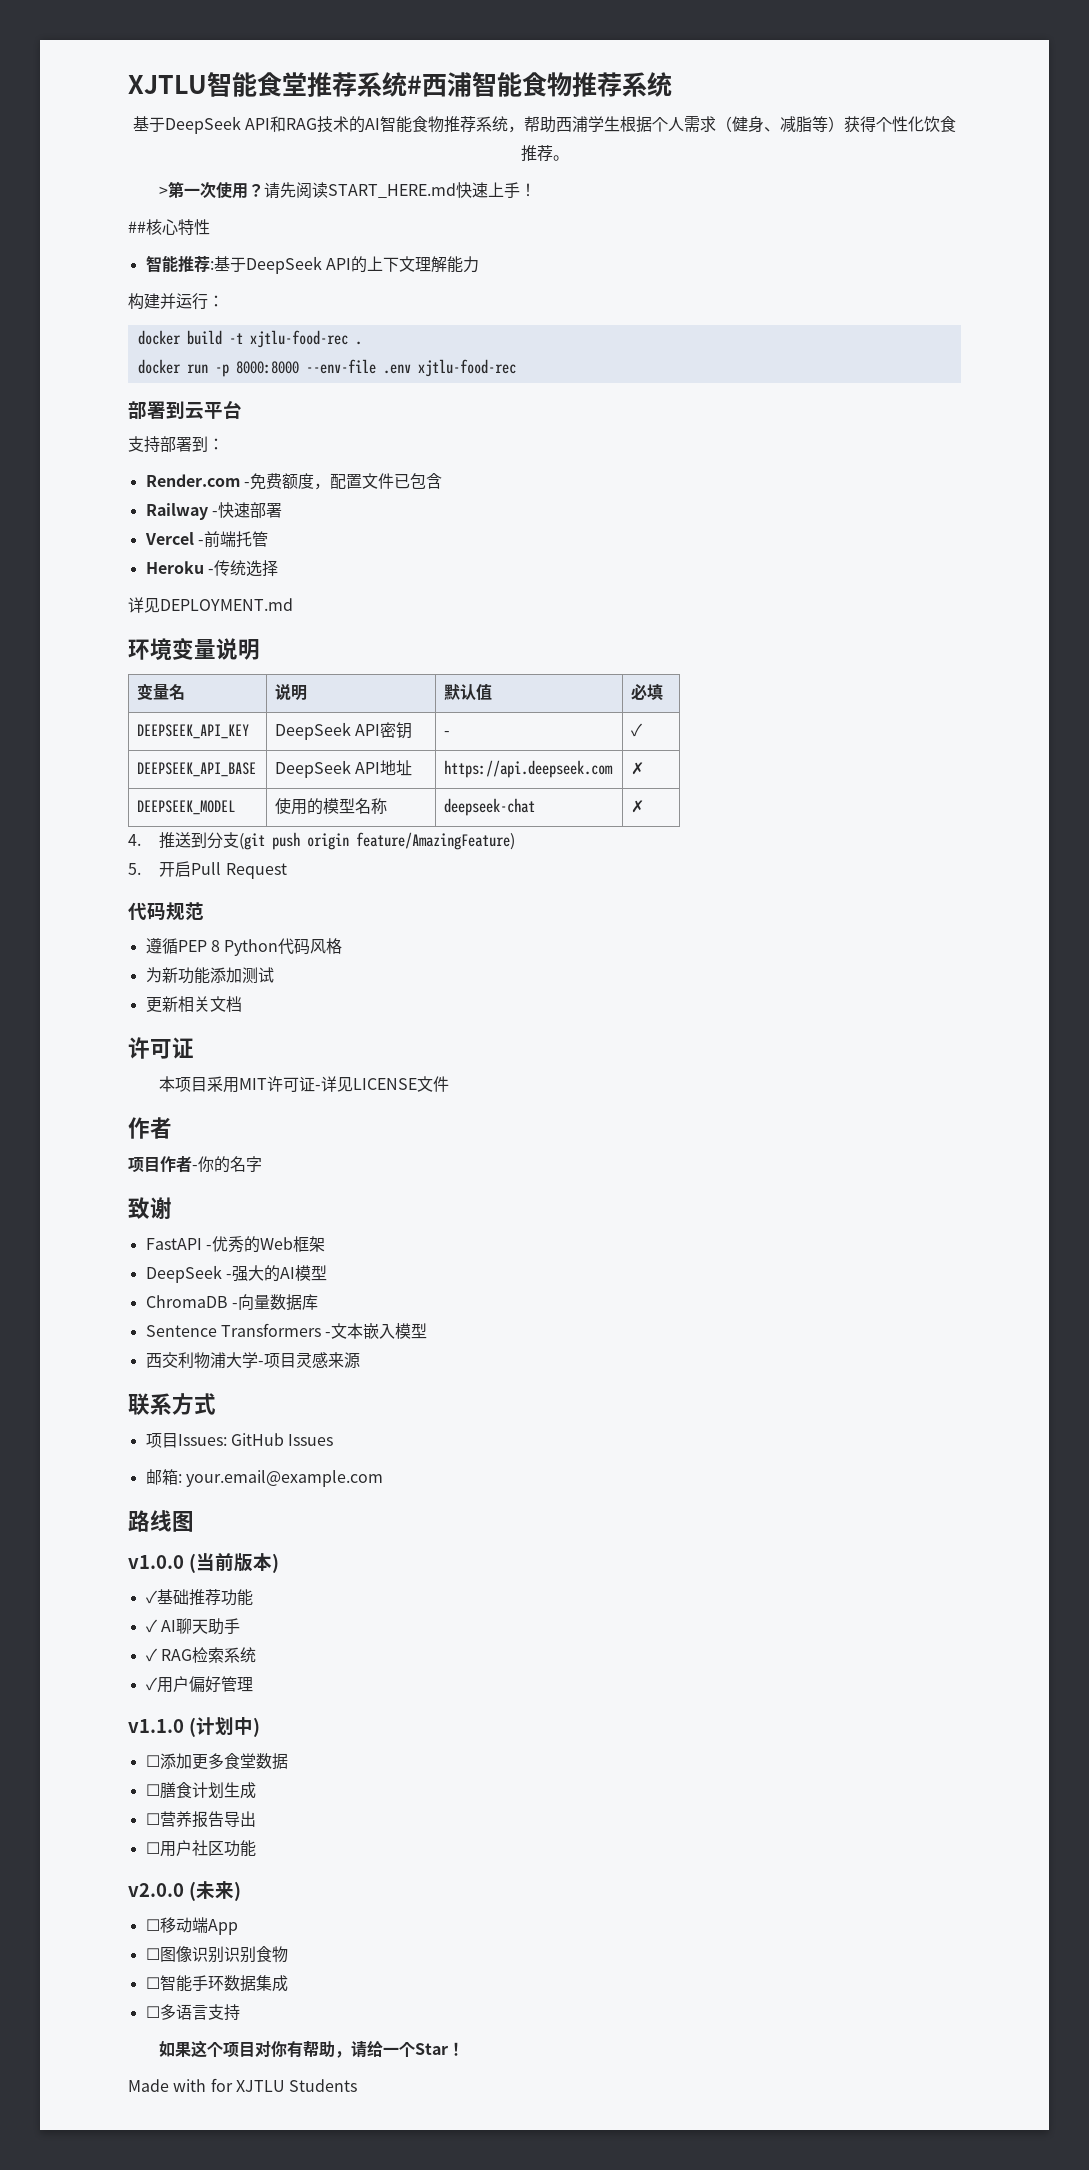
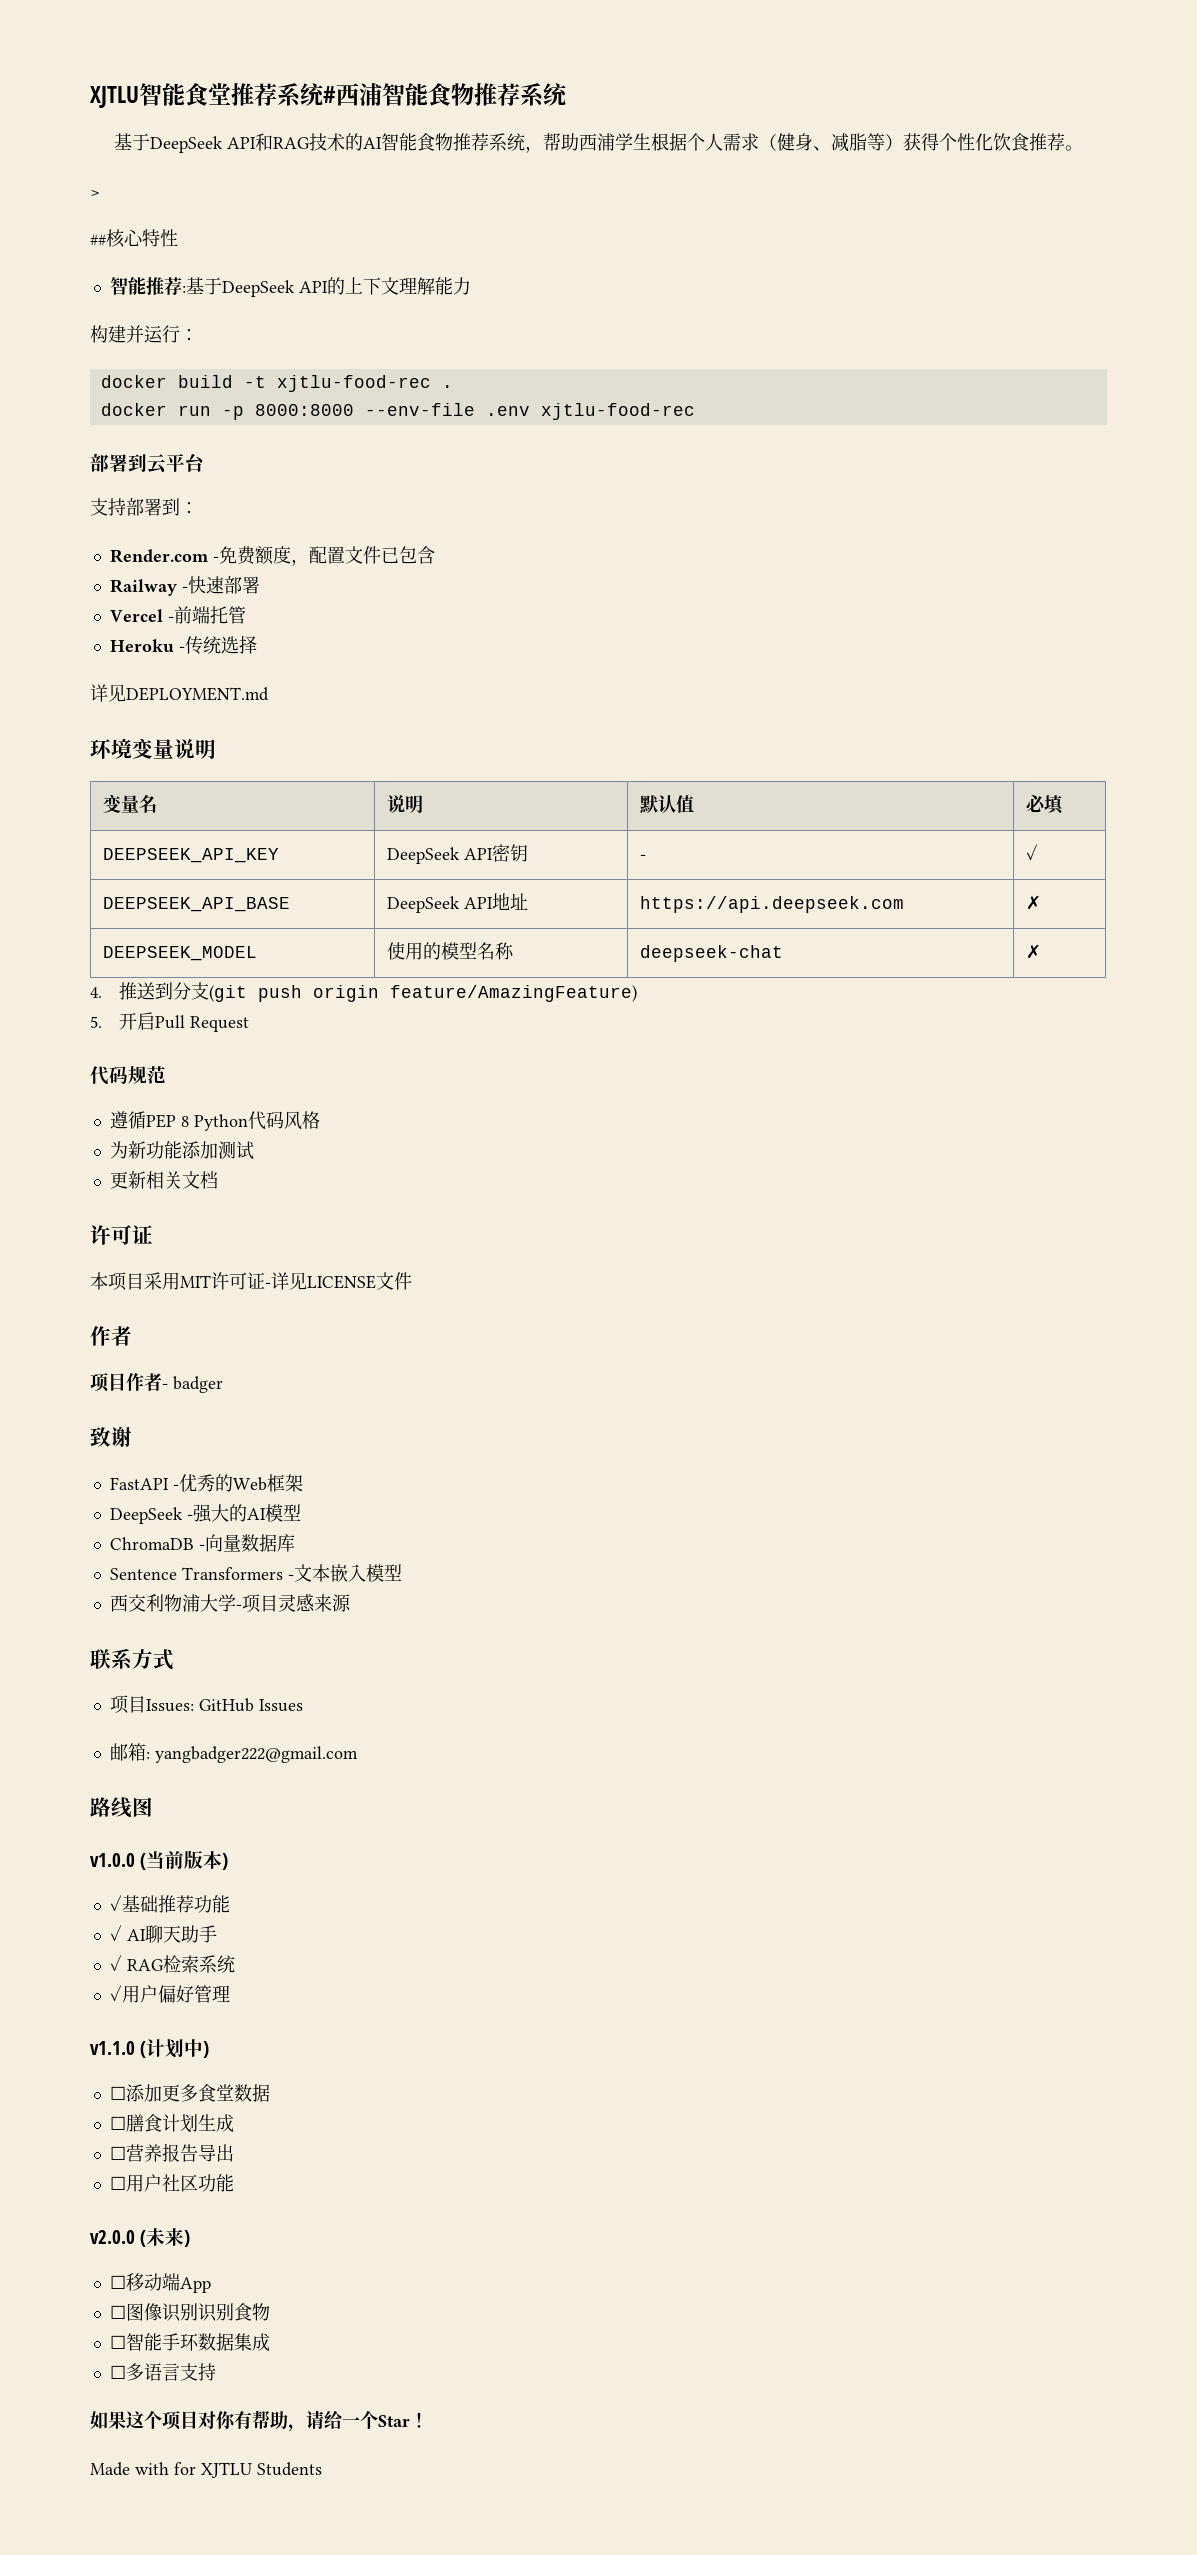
[168,181,537,199] 第一次使用？请先阅读START_HERE.md快速上手！ -> (100, 193) none
[198,1156,262,1173] 你的名字 -> [173,1376,223,1393] badger
[185,1470,383,1487] your.email@example.com -> [154,1746,358,1763] yangbadger222@gmail.com

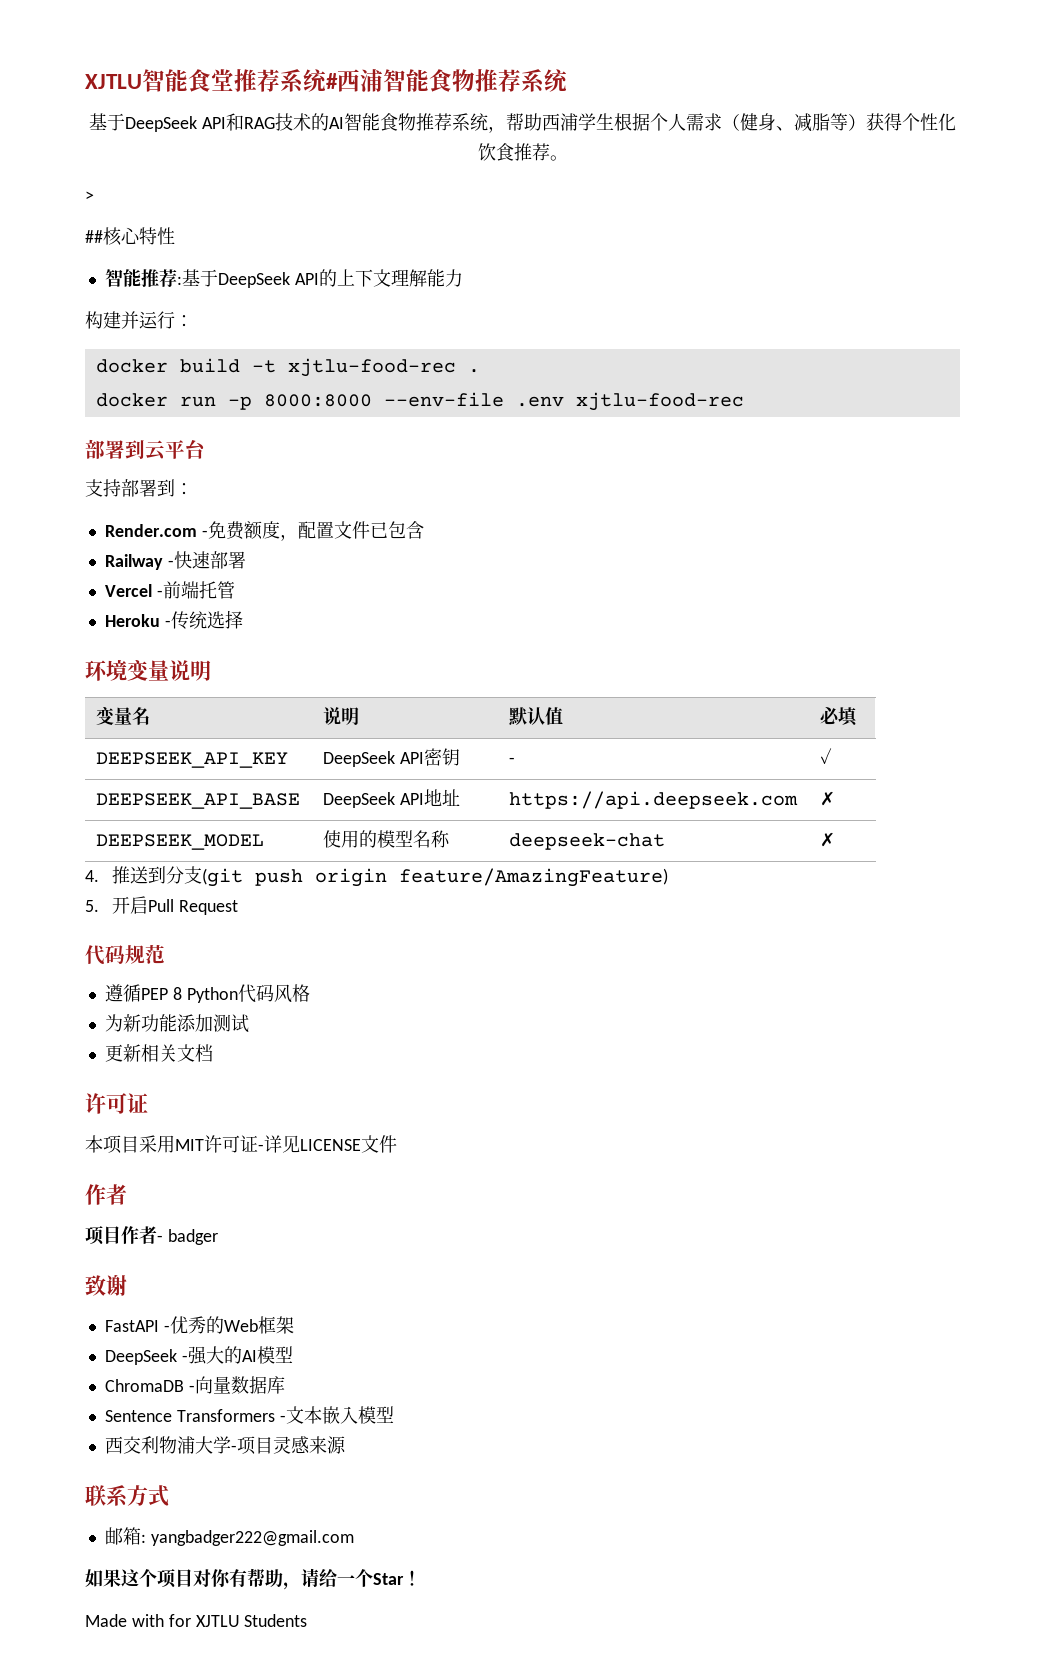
[90,684,269,702] // 详见DEPLOYMENT.md -> (243, 619) none
[109,1695,303,1714] // 项目Issues: GitHub Issues -> (169, 1496) none
[90,1797,153,1818] [90,1850,228,1870] [109,1895,230,1913] [109,1925,217,1943] [109,1955,235,1973] [109,1985,230,2003] [90,2039,209,2058] [109,2084,270,2102] [109,2114,234,2133] [109,2143,234,2162] [109,2174,234,2192] [90,2228,190,2247] [109,2273,211,2293] [109,2303,270,2322] [109,2333,270,2351] [109,2363,216,2381] // 路线图 // v1.0.0 (当前版本) // ✓基础推荐功能 // ✓ AI聊天助手 // ✓ RAG检索系统 // ✓用户偏好管理 // v1.1.0 (计划中) // ☐添加更多食堂数据 // ☐膳食计划生成 // ☐营养报告导出 // ☐用户社区功能 // v2.0.0 (未来) // ☐移动端App // ☐图像识别识别食物 // ☐智能手环数据集成 // ☐多语言支持 -> (354, 1538) none

